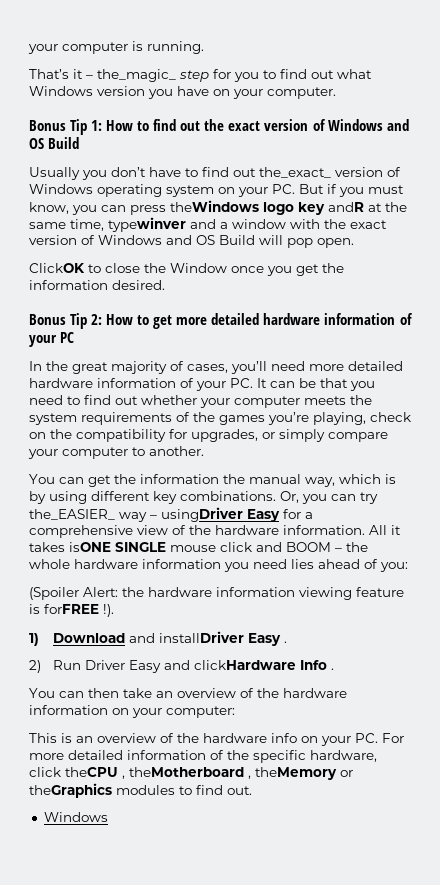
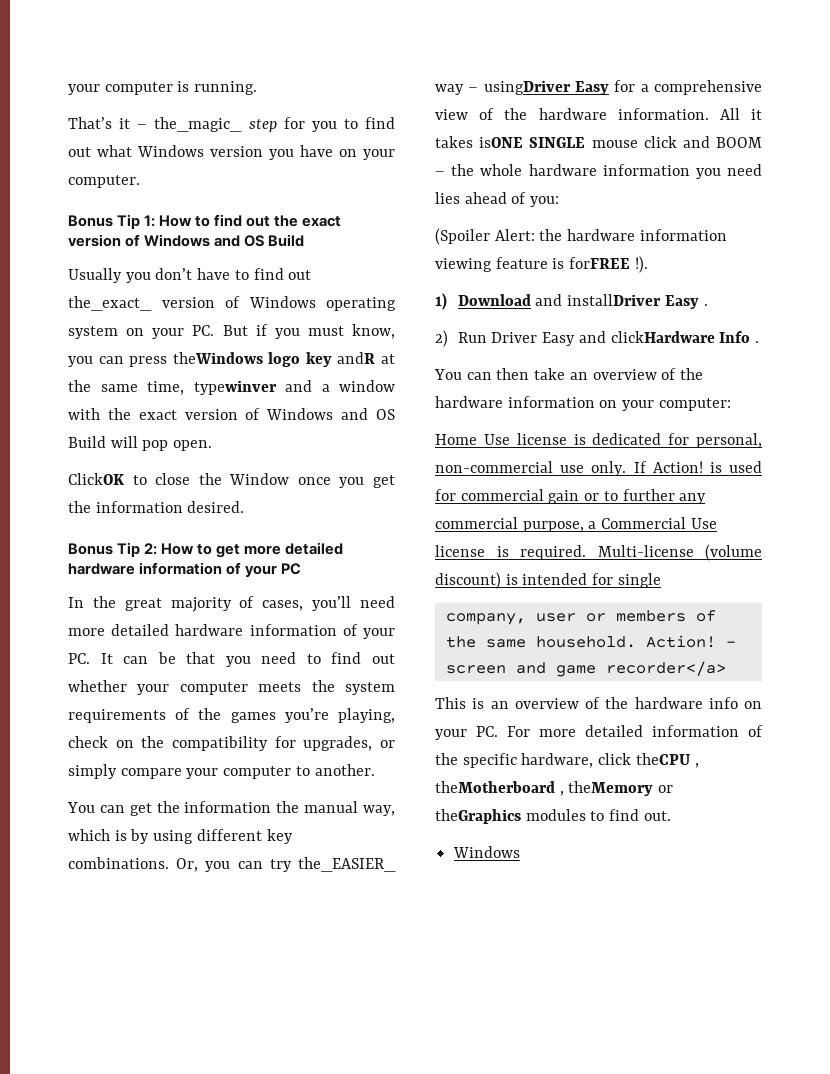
(235, 712) none -> [435,433,762,448] [435,461,762,476] [435,489,707,504] [435,517,717,532] [435,544,762,561] [435,572,661,589] [445,610,716,625] [445,635,736,648] [445,661,726,677] // Home Use license is dedicated for personal, non-commercial use only. If Action! is used for commercial gain or to further any commercial purpose, a Commercial Use license is required. Multi-license (volume discount) is intended for single // company, user or members of the same household. Action! - screen and game recorder</a>

